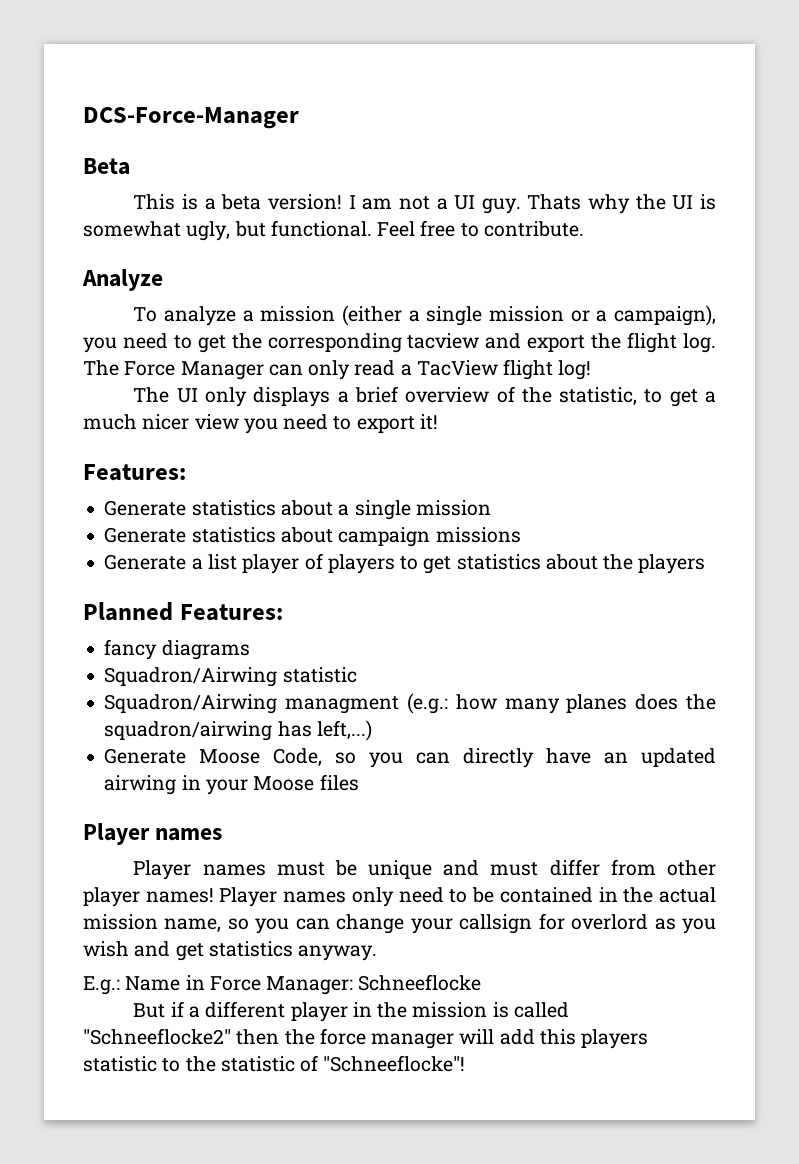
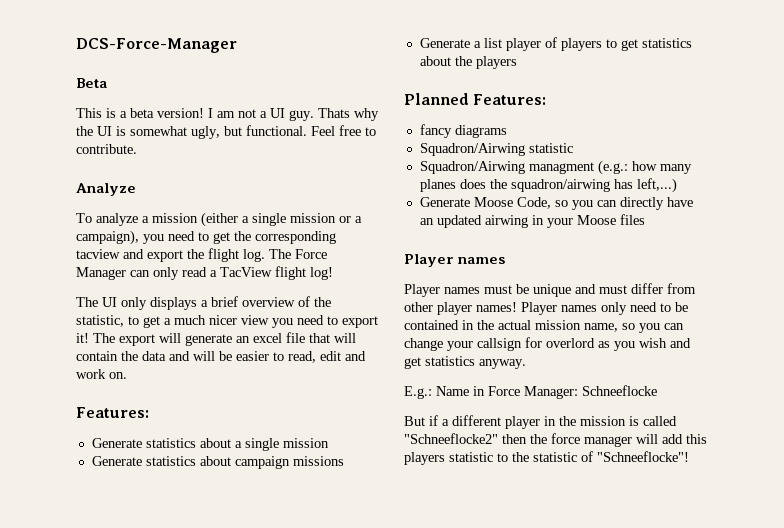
(438, 422) none -> [93,332,356,346] [76,351,366,363] [76,369,127,379] The export will generate an excel file that will contain the data and will be easier to read, edit and work on.

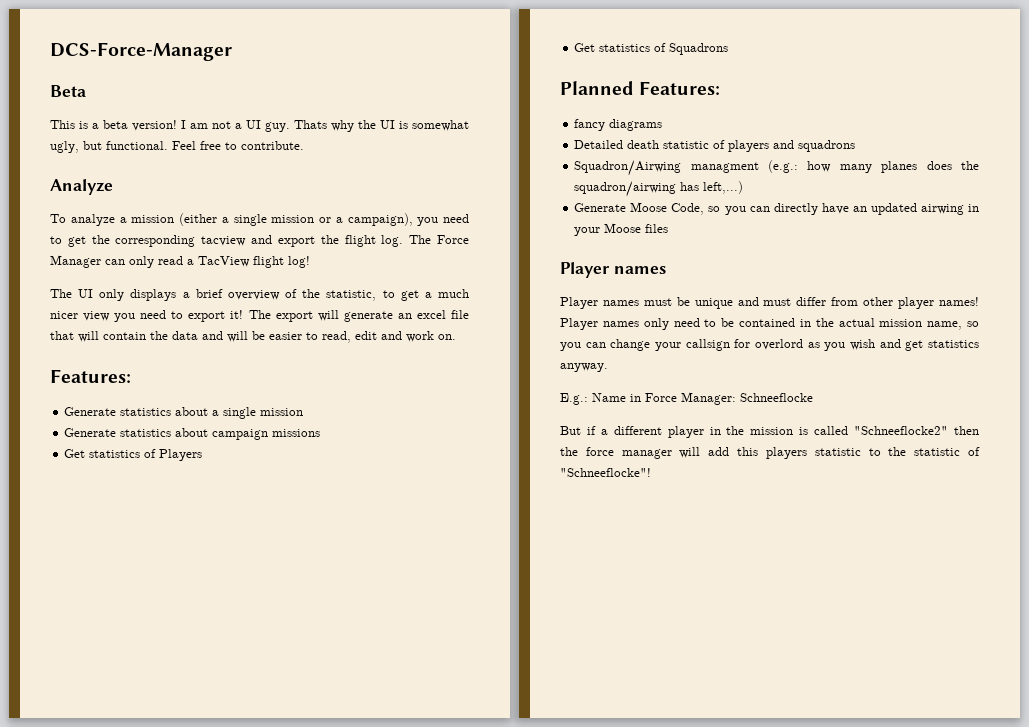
[419,37,692,51] [419,56,517,69] Generate a list player of players to get statistics about the players -> [64,449,203,461] [574,43,729,55] Get statistics of Players // Get statistics of Squadrons
[419,143,573,156] Squadron/Airwing statistic -> [574,140,856,152] Detailed death statistic of players and squadrons

